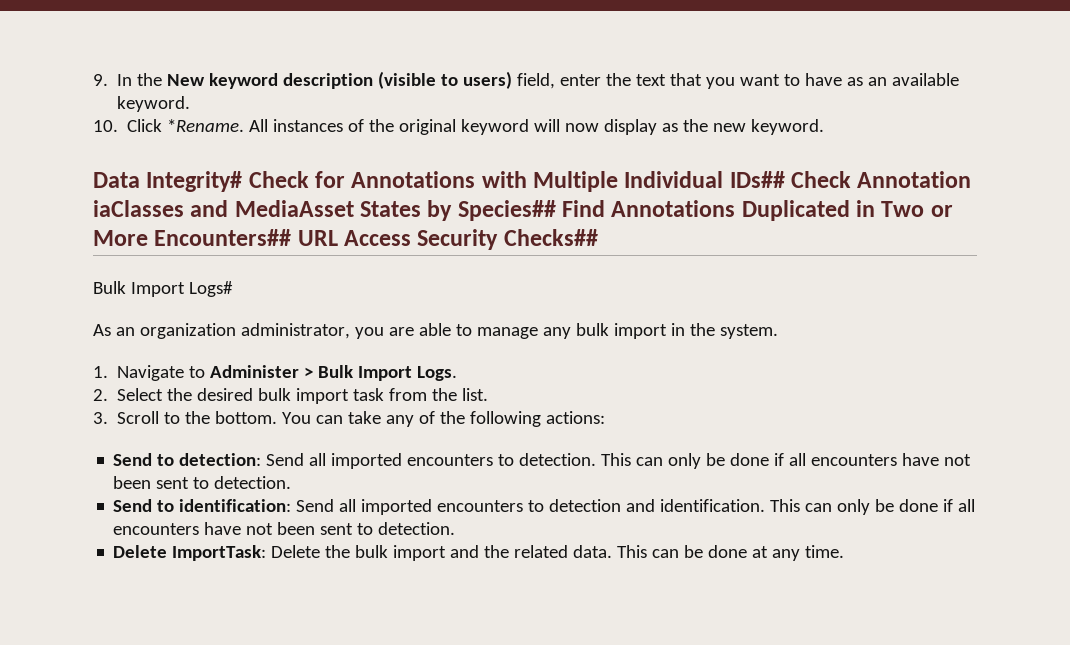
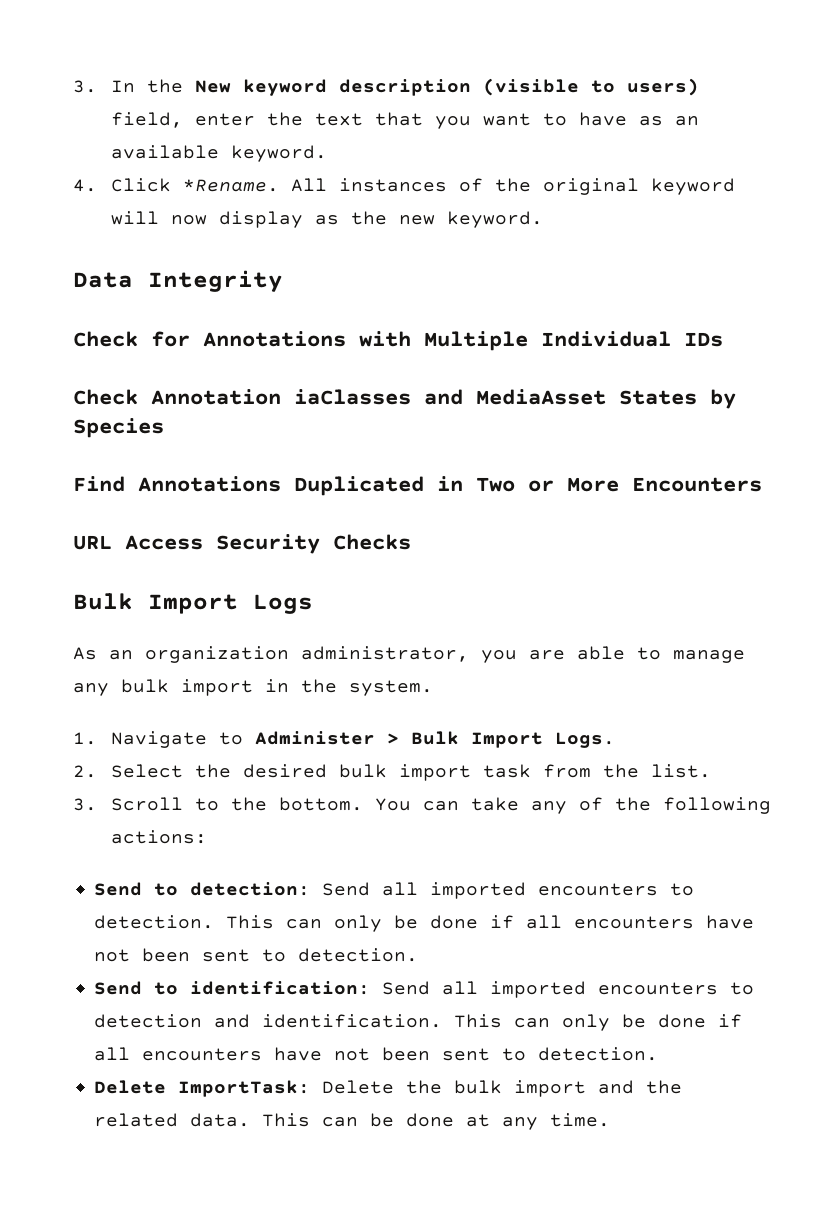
[93,74,108,86] 9. -> [73,80,97,93] 3.
[93,120,118,132] 10. -> [73,179,97,192] 4.
[146,171,243,192] Integrity# -> [148,270,283,292] Integrity //
[729,171,785,188] IDs## -> [684,332,723,347] IDs //
[457,200,556,221] Species## -> [73,418,164,438] Species //
[154,229,292,246] Encounters## -> [632,477,762,492] Encounters //
[503,229,598,246] [93,281,233,297] Checks## // Bulk Import Logs# -> [333,534,411,550] [73,593,313,614] Checks // Bulk Import Logs

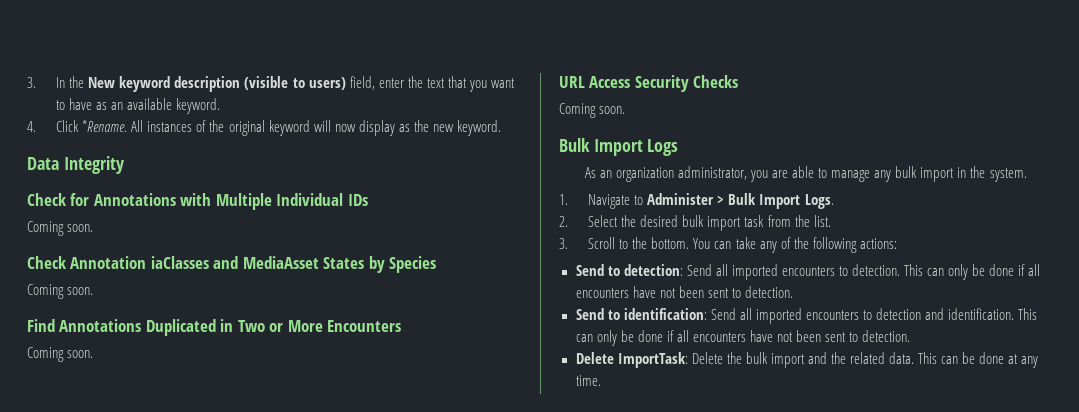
(723, 339) none -> [27,221,94,236] // Coming soon.
(164, 428) none -> [27,284,94,299] // Coming soon.
(762, 484) none -> [27,347,94,362] // Coming soon.
(411, 542) none -> [559,103,626,118] // Coming soon.

